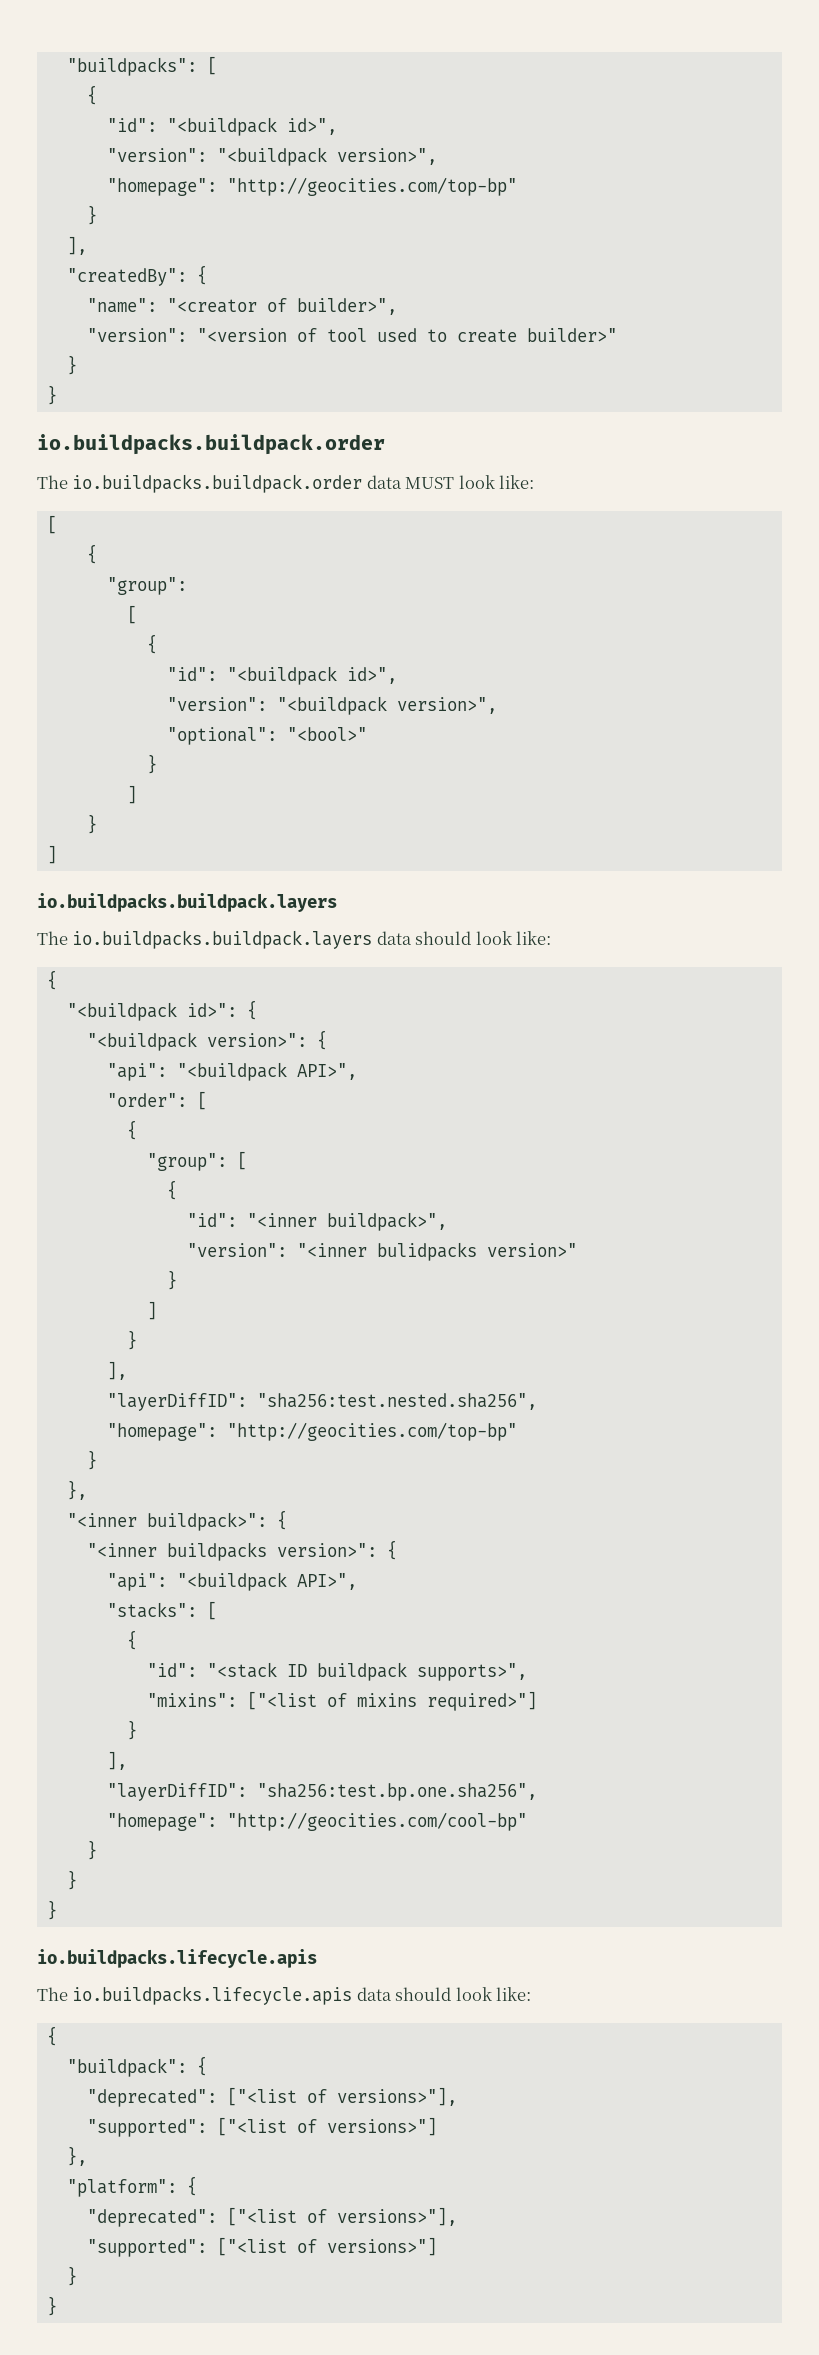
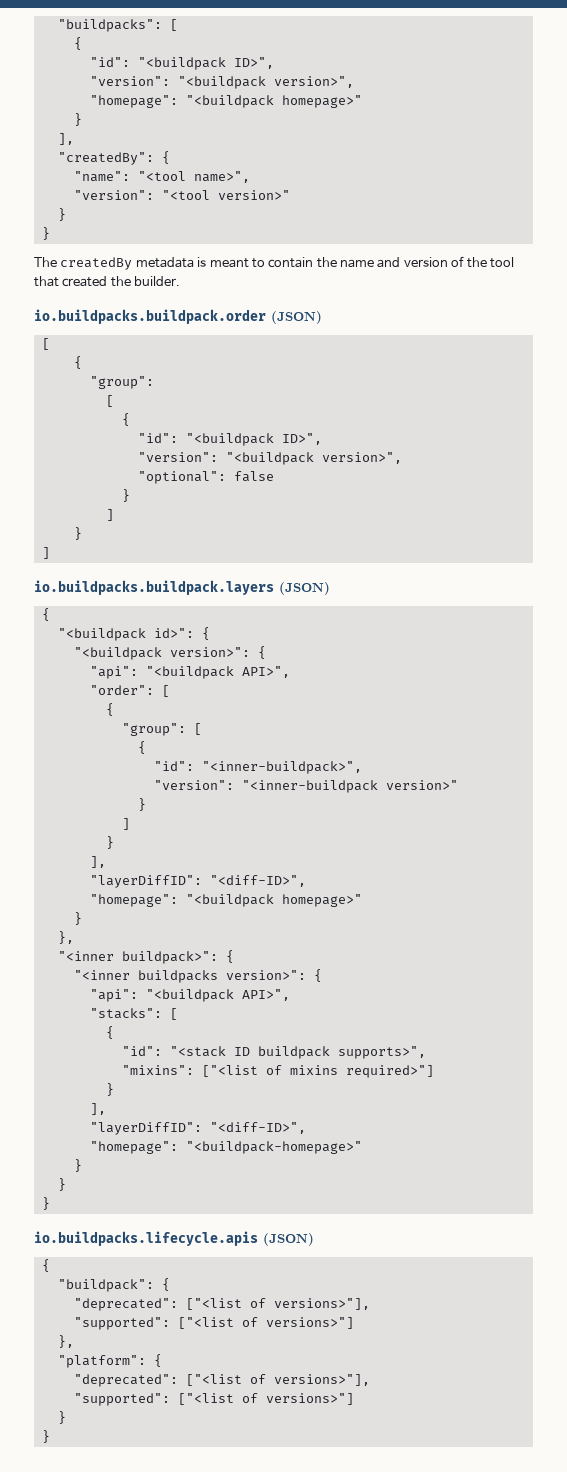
[286,118,337,135] id>", -> [233,57,274,69] ID>",
[226,177,517,196] "http://geocities.com/top-bp" -> [185,95,362,108] "<buildpack homepage>"
[166,298,397,315] [86,328,617,343] [66,355,77,375] [46,385,57,405] [37,434,385,455] [37,474,535,493] "<creator of builder>", // "version": "<version of tool used to create builder>" // } // } // io.buildpacks.buildpack.order // The io.buildpacks.buildpack.order data MUST look like: -> [137,171,250,183] [73,190,290,200] [57,208,66,221] [41,227,50,240] [34,256,514,270] [34,276,181,287] [34,309,322,324] "<tool name>", // "version": "<tool version>" // } // } // The createdBy metadata is meant to contain the name and version of the tool that created the builder. // io.buildpacks.buildpack.order (JSON)
[346,667,397,684] id>", -> [281,433,322,445] ID>",
[286,727,367,741] "<bool>" -> [233,471,274,482] false
[37,930,552,949] // The io.buildpacks.buildpack.layers data should look like: -> [279,582,330,595] (JSON)
[246,1212,447,1231] [186,1242,477,1261] "<inner buildpack>", // "version": "<inner bulidpacks -> [201,761,362,774] [153,780,378,793] "<inner-buildpack>", // "version": "<inner-buildpack
[256,1393,537,1410] [106,1422,517,1441] "sha256:test.nested.sha256", // "homepage": "http://geocities.com/top-bp" -> [209,875,306,887] [89,894,362,907] "<diff-ID>", // "homepage": "<buildpack homepage>"
[256,1783,537,1801] [106,1812,527,1831] "sha256:test.bp.one.sha256", // "homepage": "http://geocities.com/cool-bp" -> [209,1122,306,1134] [89,1141,362,1154] "<diff-ID>", // "homepage": "<buildpack-homepage>"
[37,1986,532,2005] // The io.buildpacks.lifecycle.apis data should look like: -> [263,1233,314,1246] (JSON)

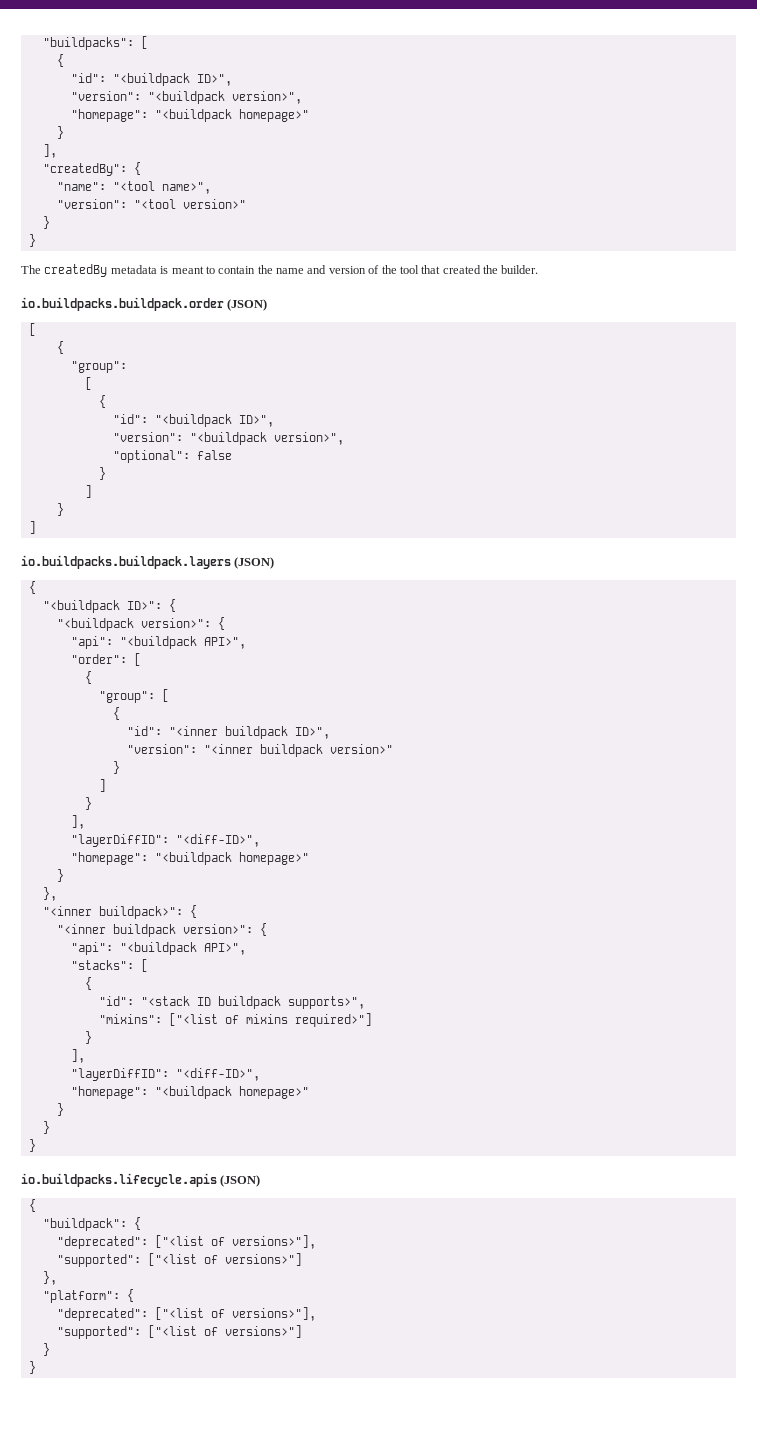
[153,628,194,638] id>": -> [126,601,162,610] ID>":
[201,761,362,774] [153,780,378,793] "<inner-buildpack>", // "version": "<inner-buildpack -> [168,726,330,739] [126,744,323,757] "<inner buildpack ID>", // "version": "<inner buildpack
[137,970,218,983] buildpacks -> [112,924,176,937] buildpack
[185,1141,362,1154] "<buildpack-homepage>" -> [154,1086,309,1099] "<buildpack homepage>"

